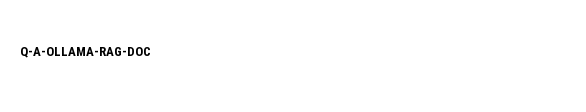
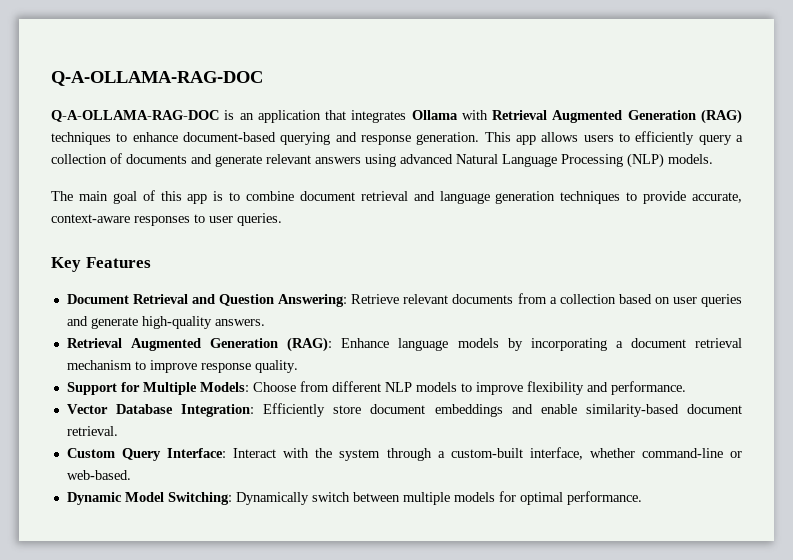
[20,47,151,58] Q-A-OLLAMA-RAG-DOC -> [51,71,263,86] [51,109,742,124] [51,131,744,145] [51,153,713,168] [51,190,742,204] [51,213,282,226] [51,257,151,272] [66,293,743,307] [66,316,265,329] [66,337,742,352] [66,360,298,373] [66,381,686,395] [66,403,743,417] [66,426,118,436] [66,447,742,461] [66,470,131,480] [66,491,642,505] Q-A-OLLAMA-RAG-DOC // Q-A-OLLAMA-RAG-DOC is an application that integrates Ollama with Retrieval Augmented Generation (RAG) techniques to enhance document-based querying and response generation. This app allows users to efficiently query a collection of documents and generate relevant answers using advanced Natural Language Processing (NLP) models. // The main goal of this app is to combine document retrieval and language generation techniques to provide accurate, context-aware responses to user queries. // Key Features // Document Retrieval and Question Answering: Retrieve relevant documents from a collection based on user queries and generate high-quality answers. // Retrieval Augmented Generation (RAG): Enhance language models by incorporating a document retrieval mechanism to improve response quality. // Support for Multiple Models: Choose from different NLP models to improve flexibility and performance. // Vector Database Integration: Efficiently store document embeddings and enable similarity-based document retrieval. // Custom Query Interface: Interact with the system through a custom-built interface, whether command-line or web-based. // Dynamic Model Switching: Dynamically switch between multiple models for optimal performance.

